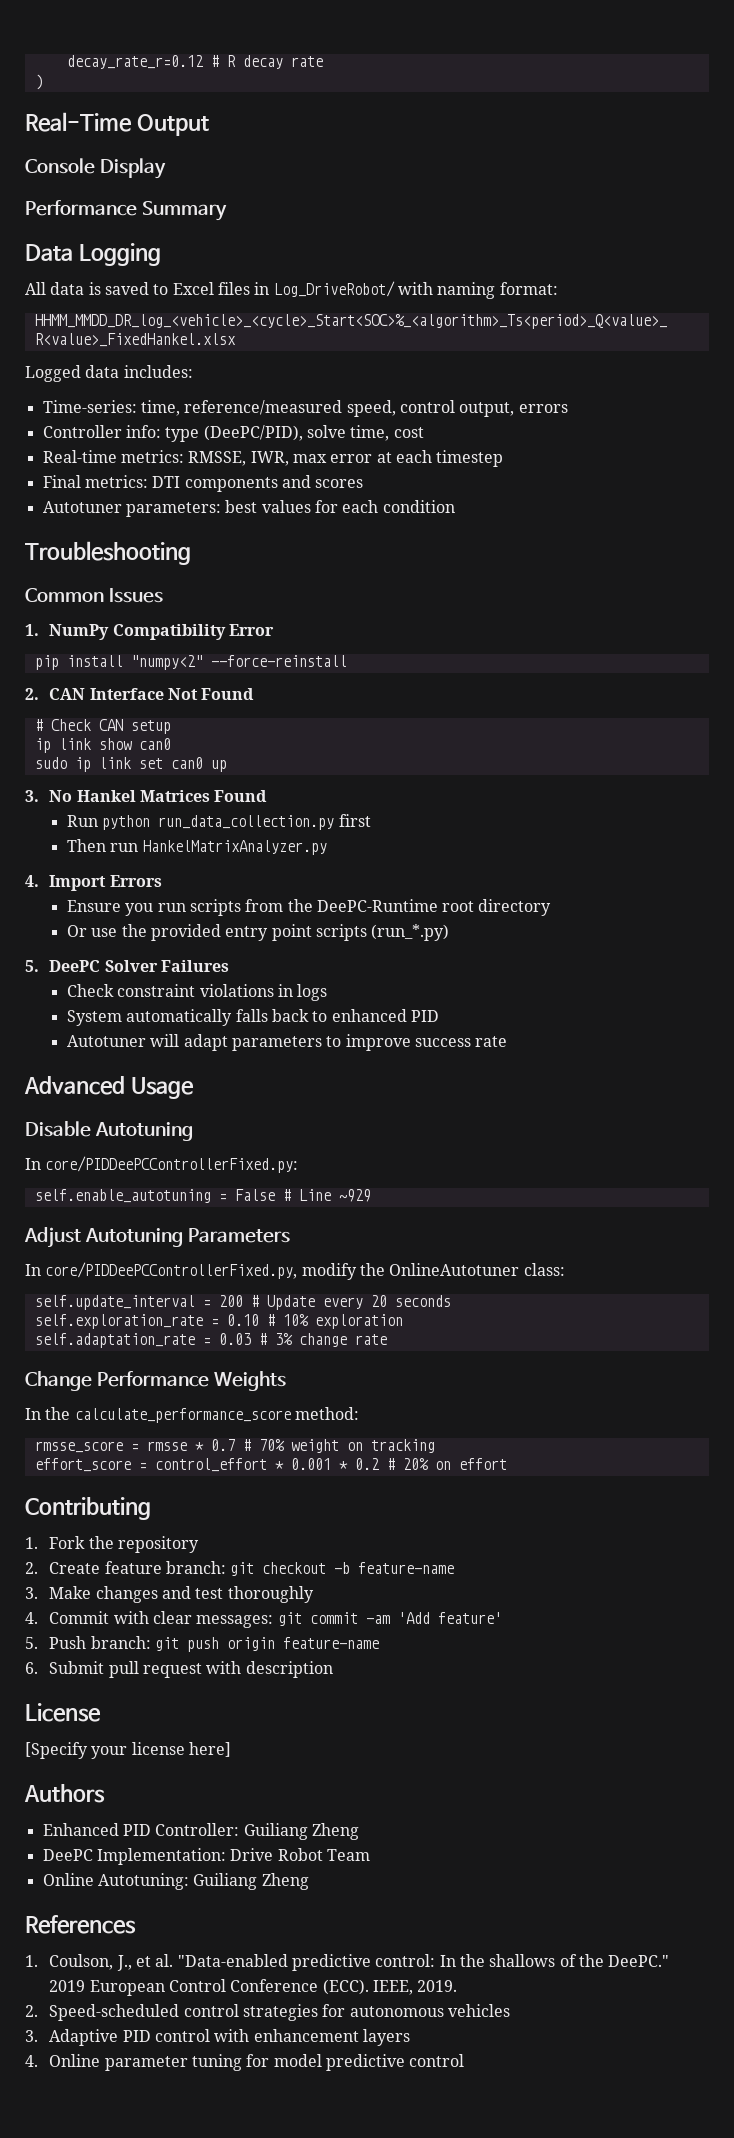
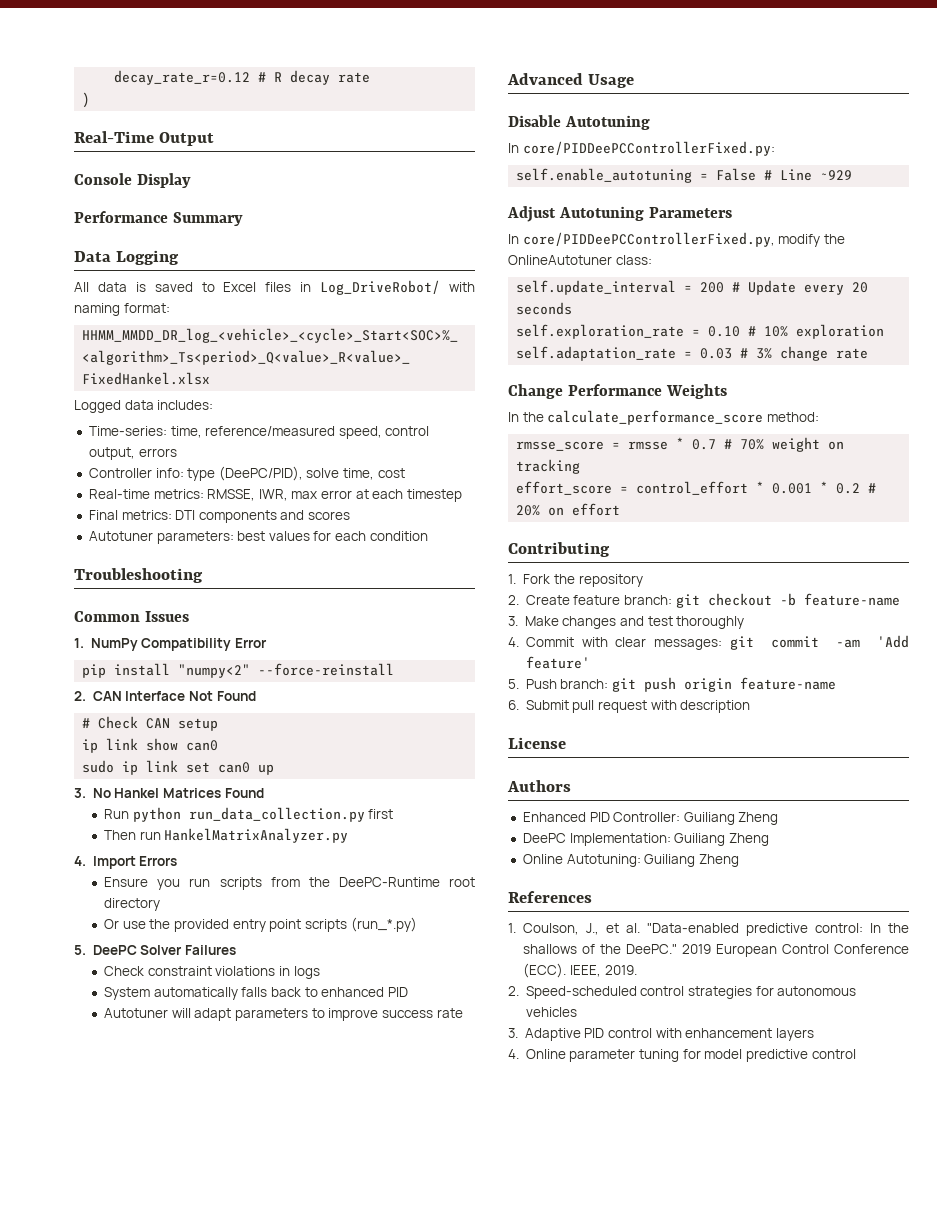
[25,1742,231,1759] // [Specify your license here] -> (566, 743) none
[230,1848,370,1861] Drive Robot Team -> [674,833,769,846] Guiliang Zheng

